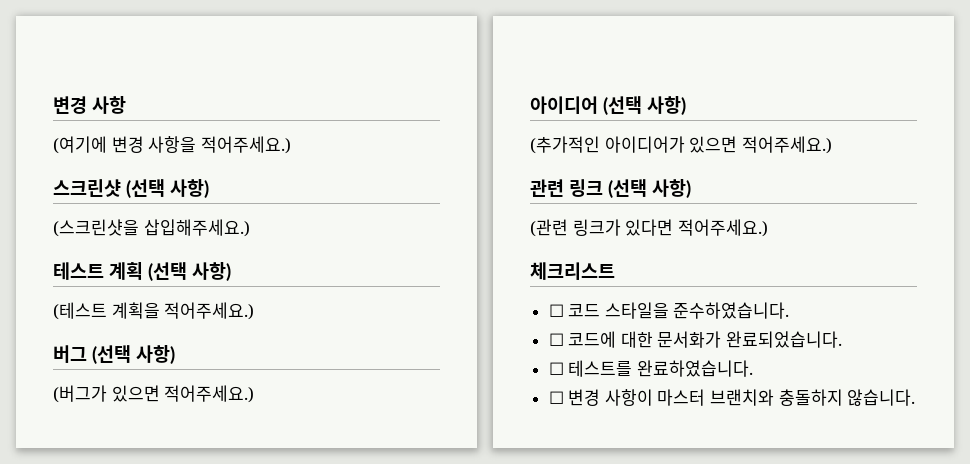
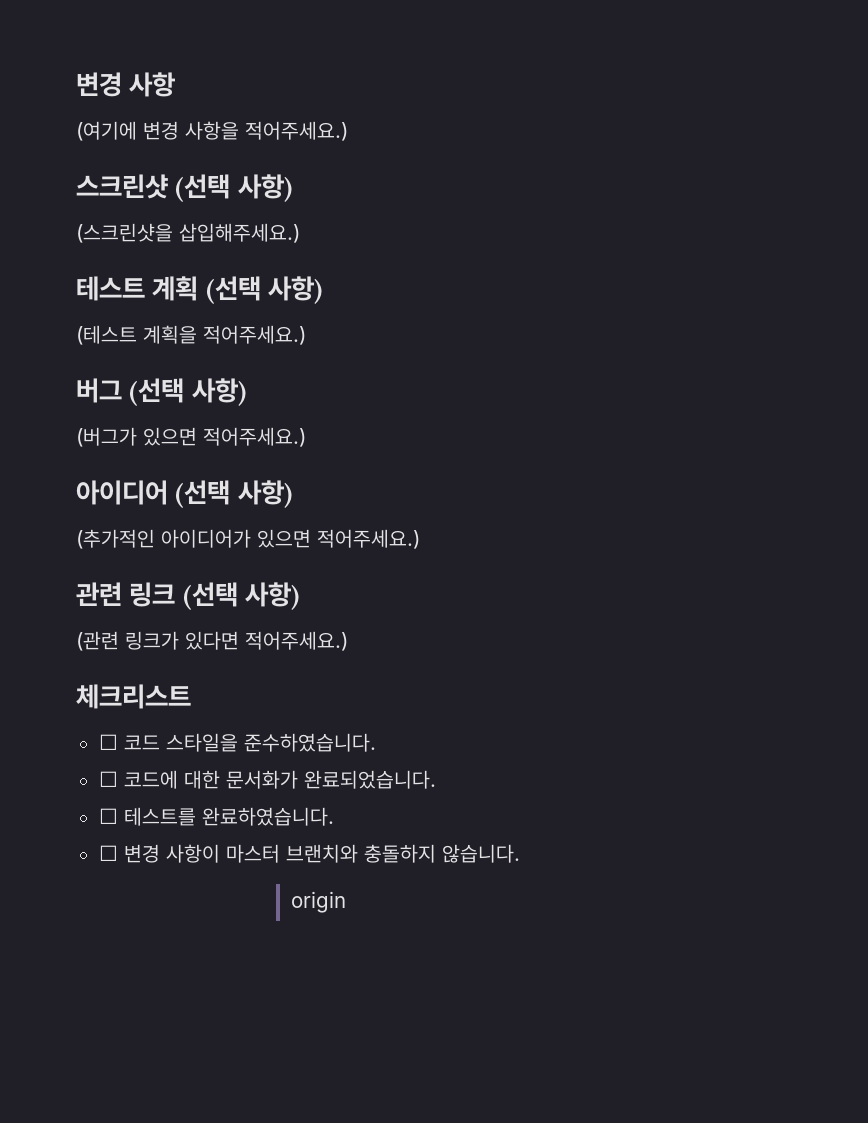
(916, 397) none -> [290,891,346,913] // origin

